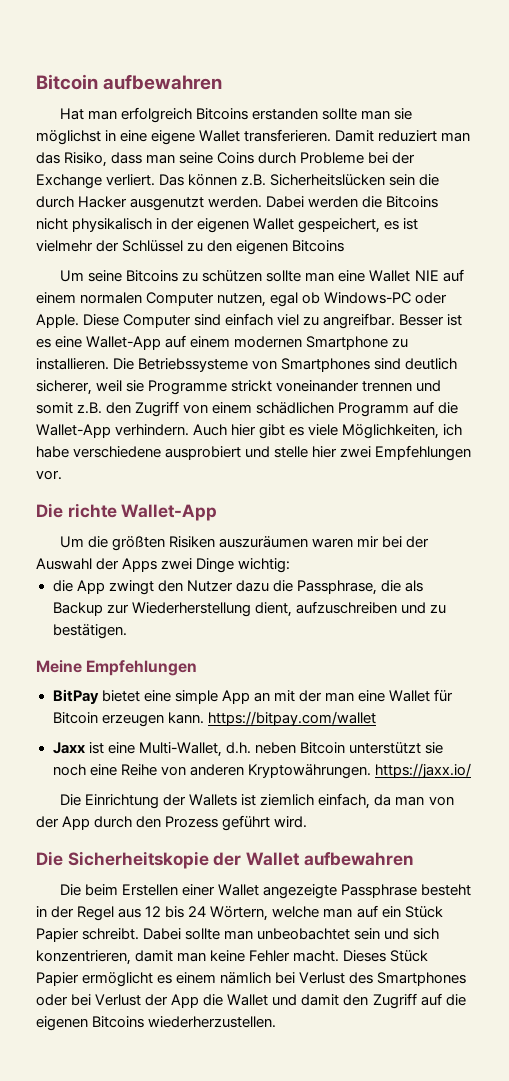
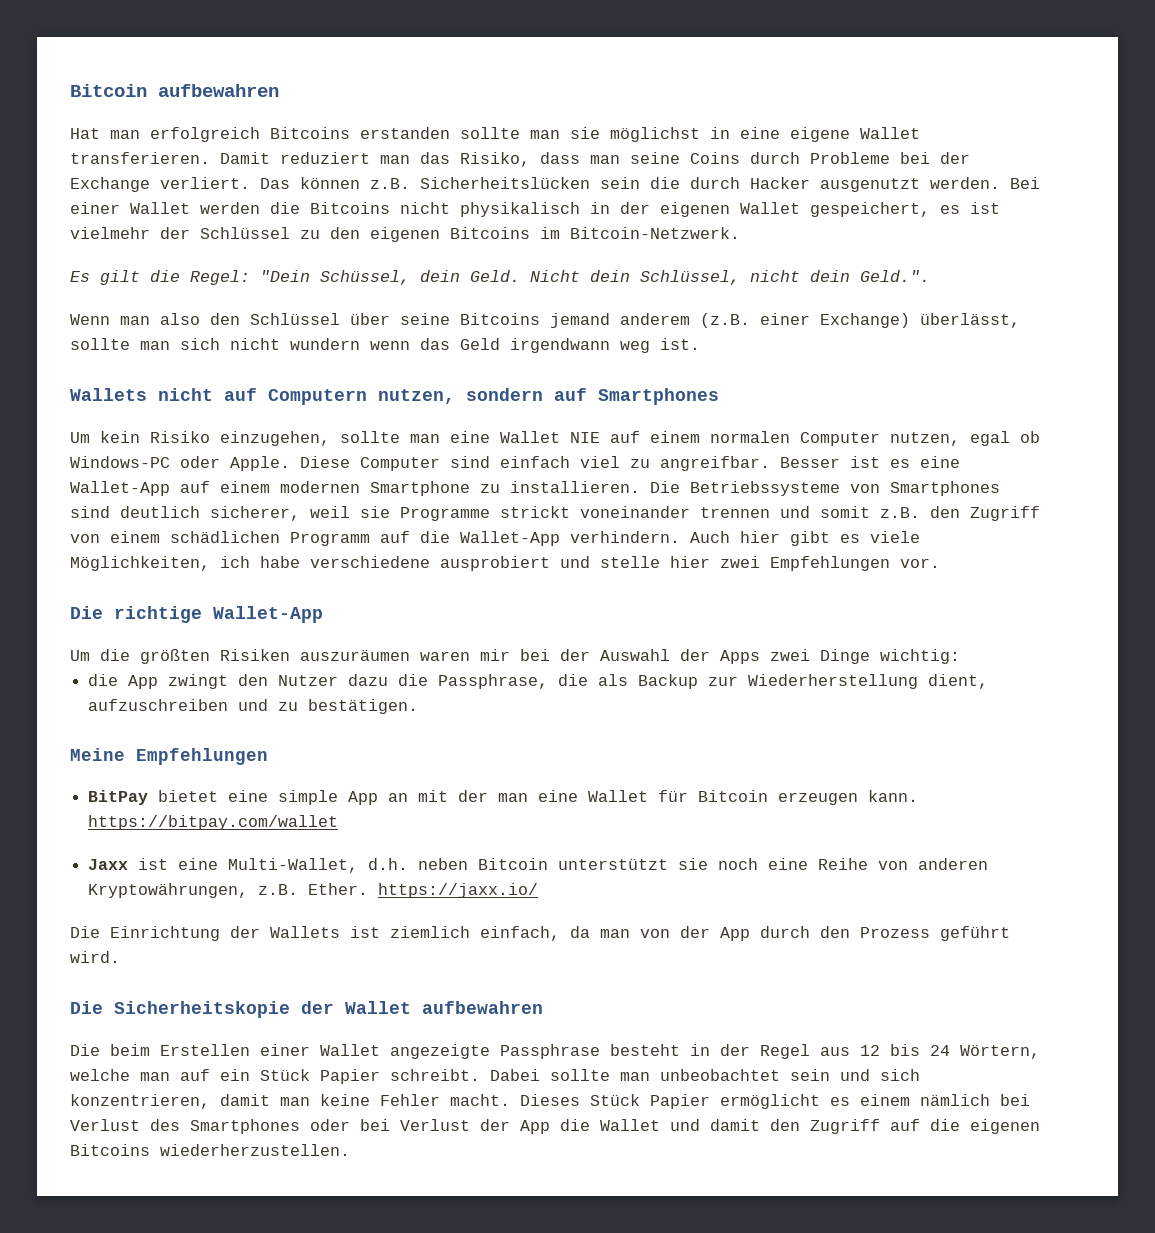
[266,196,305,208] Dabei -> [1010,177,1040,189] [70,202,190,214] Bei einer Wallet
[60,270,263,282] // Um seine Bitcoins zu schützen -> [540,227,740,239] [70,270,930,285] [70,313,1020,328] [70,338,700,353] [70,388,719,405] [70,431,330,446] im Bitcoin-Netzwerk. // Es gilt die Regel: "Dein Schüssel, dein Geld. Nicht dein Schlüssel, nicht dein Geld.". // Wenn man also den Schlüssel über seine Bitcoins jemand anderem (z.B. einer Exchange) überlässt, sollte man sich nicht wundern wenn das Geld irgendwann weg ist. // Wallets nicht auf Computern nutzen, sondern auf Smartphones // Um kein Risiko einzugehen,
[67,503,117,518] richte -> [114,606,202,623] richtige
[247,764,371,779] Kryptowährungen. -> [88,883,369,898] Kryptowährungen, z.B. Ether.

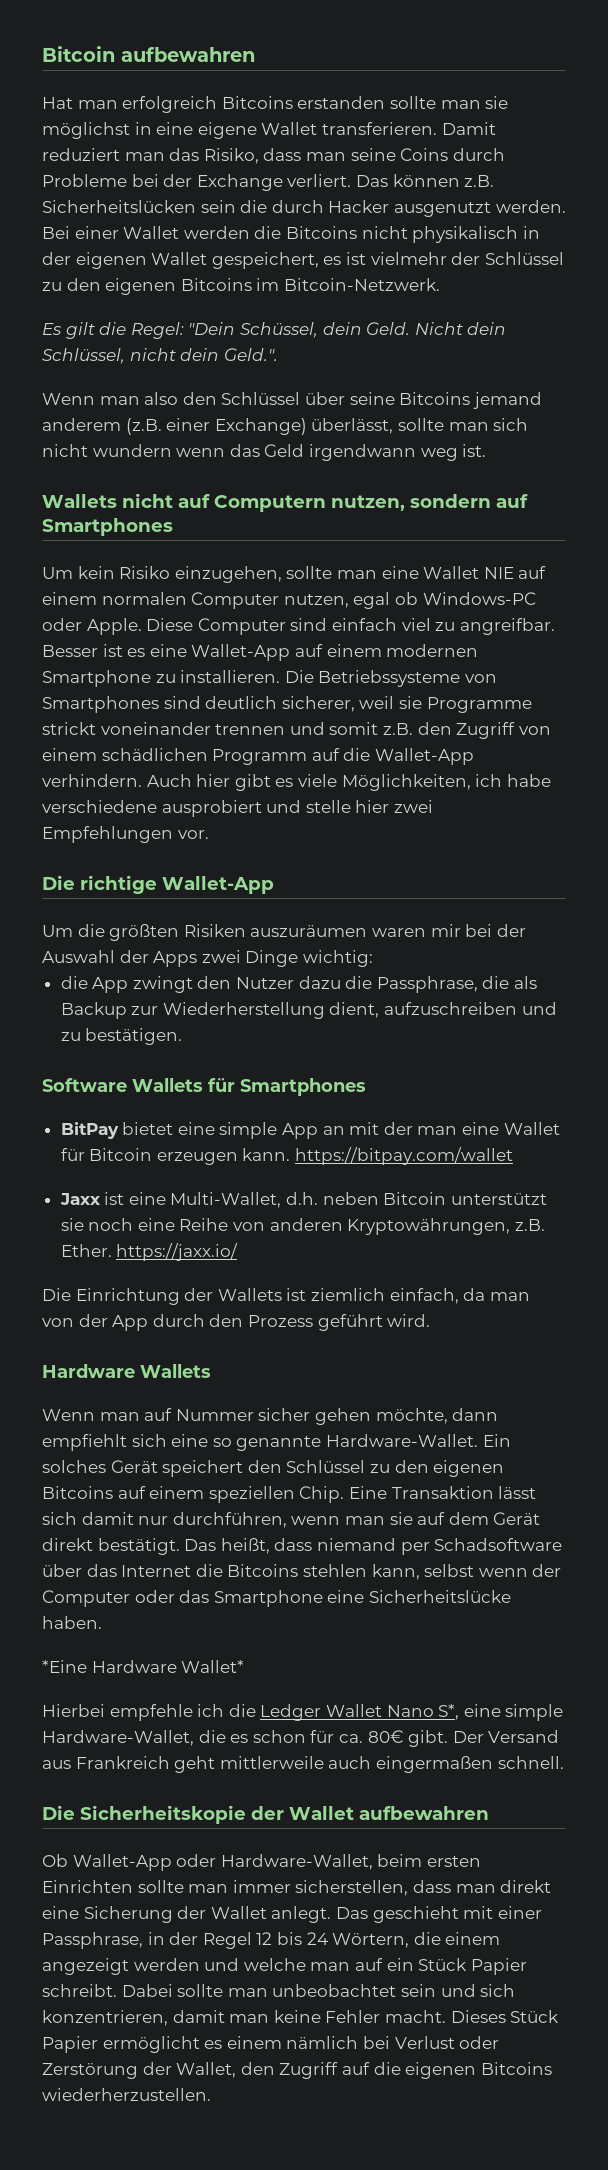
[70,748,268,765] Meine Empfehlungen -> [42,1078,366,1096] Software Wallets für Smartphones
(120, 957) none -> [42,1364,211,1378] [42,1408,499,1425] [42,1434,511,1451] [42,1460,505,1477] [42,1486,537,1503] [42,1512,541,1528] [42,1538,563,1555] [42,1564,562,1580] [42,1590,511,1607] [42,1616,102,1629] [42,1660,245,1673] [42,1704,564,1721] [42,1730,560,1747] [42,1756,564,1773] // Hardware Wallets // Wenn man auf Nummer sicher gehen möchte, dann empfiehlt sich eine so genannte Hardware-Wallet. Ein solches Gerät speichert den Schlüssel zu den eigenen Bitcoins auf einem speziellen Chip. Eine Transaktion lässt sich damit nur durchführen, wenn man sie auf dem Gerät direkt bestätigt. Das heißt, dass niemand per Schadsoftware über das Internet die Bitcoins stehlen kann, selbst wenn der Computer oder das Smartphone eine Sicherheitslücke haben. // *Eine Hardware Wallet* // Hierbei empfehle ich die Ledger Wallet Nano S*, eine simple Hardware-Wallet, die es schon für ca. 80€ gibt. Der Versand aus Frankreich geht mittlerweile auch eingermaßen schnell.
[70,1044,680,1059] Die beim Erstellen einer Wallet angezeigte Passphrase besteht -> [42,1854,481,1871] [42,1880,552,1896] [42,1906,542,1923] [42,1932,143,1949] Ob Wallet-App oder Hardware-Wallet, beim ersten Einrichten sollte man immer sicherstellen, dass man direkt eine Sicherung der Wallet anlegt. Das geschieht mit einer Passphrase,
[820,1047,850,1056] aus -> (252, 1940) none
(1040, 1052) none -> [413,1932,501,1945] [42,1958,240,1975] die einem angezeigt werden und
[150,1119,760,1134] des Smartphones oder bei Verlust der App die Wallet und damit -> [459,2036,500,2049] [42,2062,237,2079] oder Zerstörung der Wallet,

